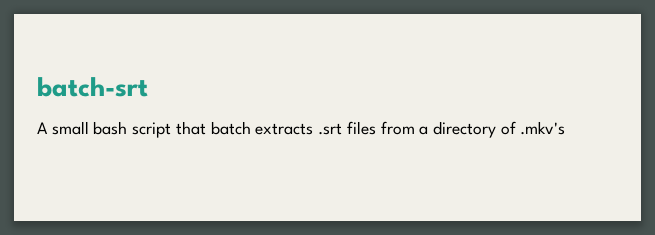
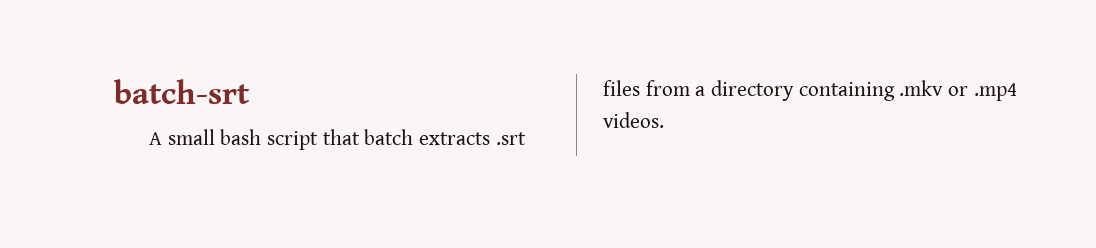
[500,121,566,135] of .mkv's -> [798,80,1017,101] [603,112,664,128] containing .mkv or .mp4 videos.

